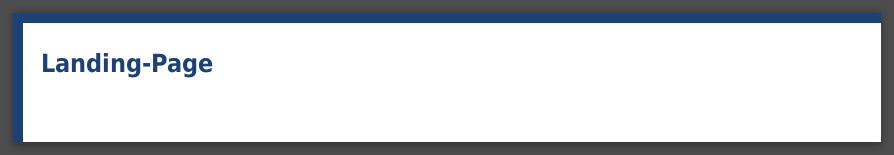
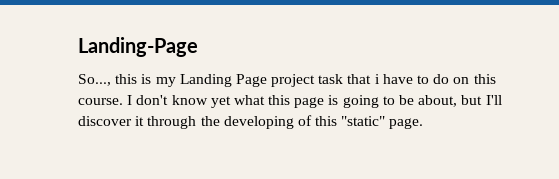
(213, 65) none -> [78,74,496,87] [78,95,502,108] [78,115,424,129] // So..., this is my Landing Page project task that i have to do on this course. I don't know yet what this page is going to be about, but I'll discover it through the developing of this "static" page.

